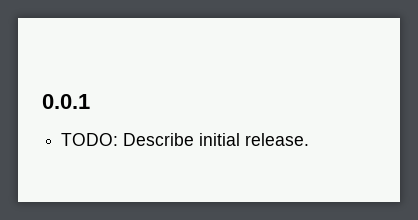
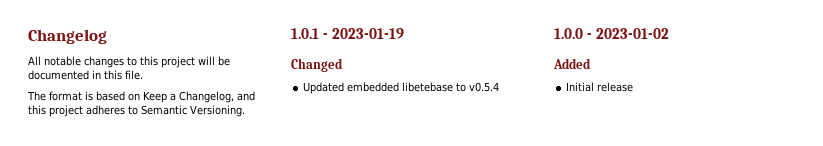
[42,94,90,109] [61,133,310,146] 0.0.1 // TODO: Describe initial release. -> [28,29,107,44] [28,56,230,68] [28,70,143,80] [27,91,255,103] [28,105,245,117] [291,28,405,39] [291,58,343,72] [303,82,500,94] [554,28,670,39] [553,58,591,69] [566,82,634,92] Changelog // All notable changes to this project will be documented in this file. // The format is based on Keep a Changelog, and this project adheres to Semantic Versioning. // 1.0.1 - 2023-01-19 // Changed // Updated embedded libetebase to v0.5.4 // 1.0.0 - 2023-01-02 // Added // Initial release

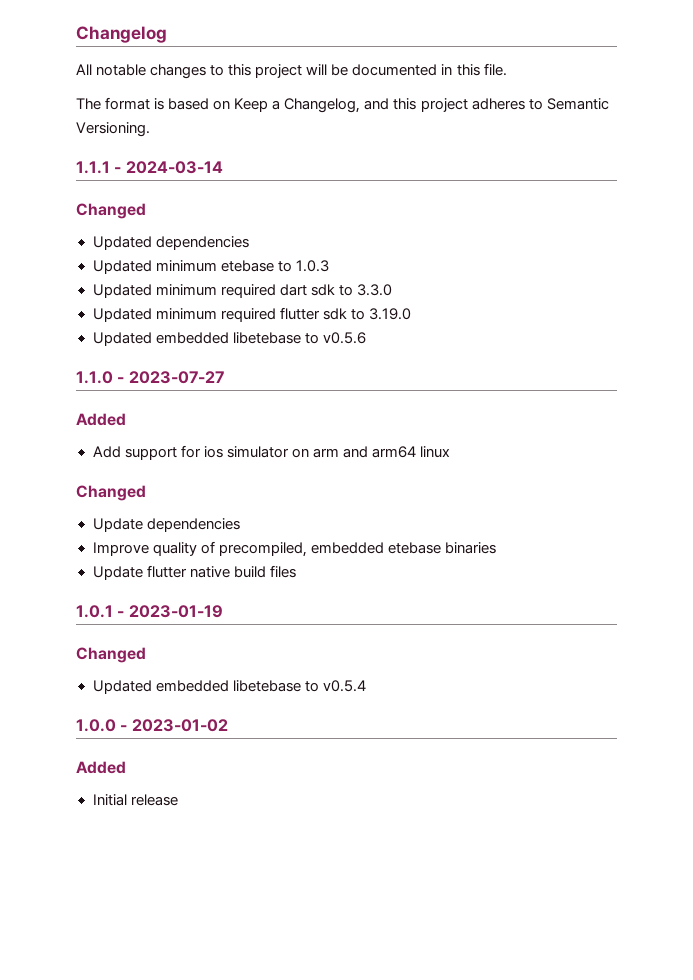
(245, 111) none -> [76,161,223,174] [76,203,146,219] [92,236,249,250] [92,260,329,274] [92,284,392,298] [92,307,411,322] [92,332,366,346] [76,371,224,384] [76,413,126,426] [92,445,450,460] [76,485,146,501] [92,518,240,532] [92,541,496,557] [92,565,296,580] // 1.1.1 - 2024-03-14 // Changed // Updated dependencies // Updated minimum etebase to 1.0.3 // Updated minimum required dart sdk to 3.3.0 // Updated minimum required flutter sdk to 3.19.0 // Updated embedded libetebase to v0.5.6 // 1.1.0 - 2023-07-27 // Added // Add support for ios simulator on arm and arm64 linux // Changed // Update dependencies // Improve quality of precompiled, embedded etebase binaries // Update flutter native build files

